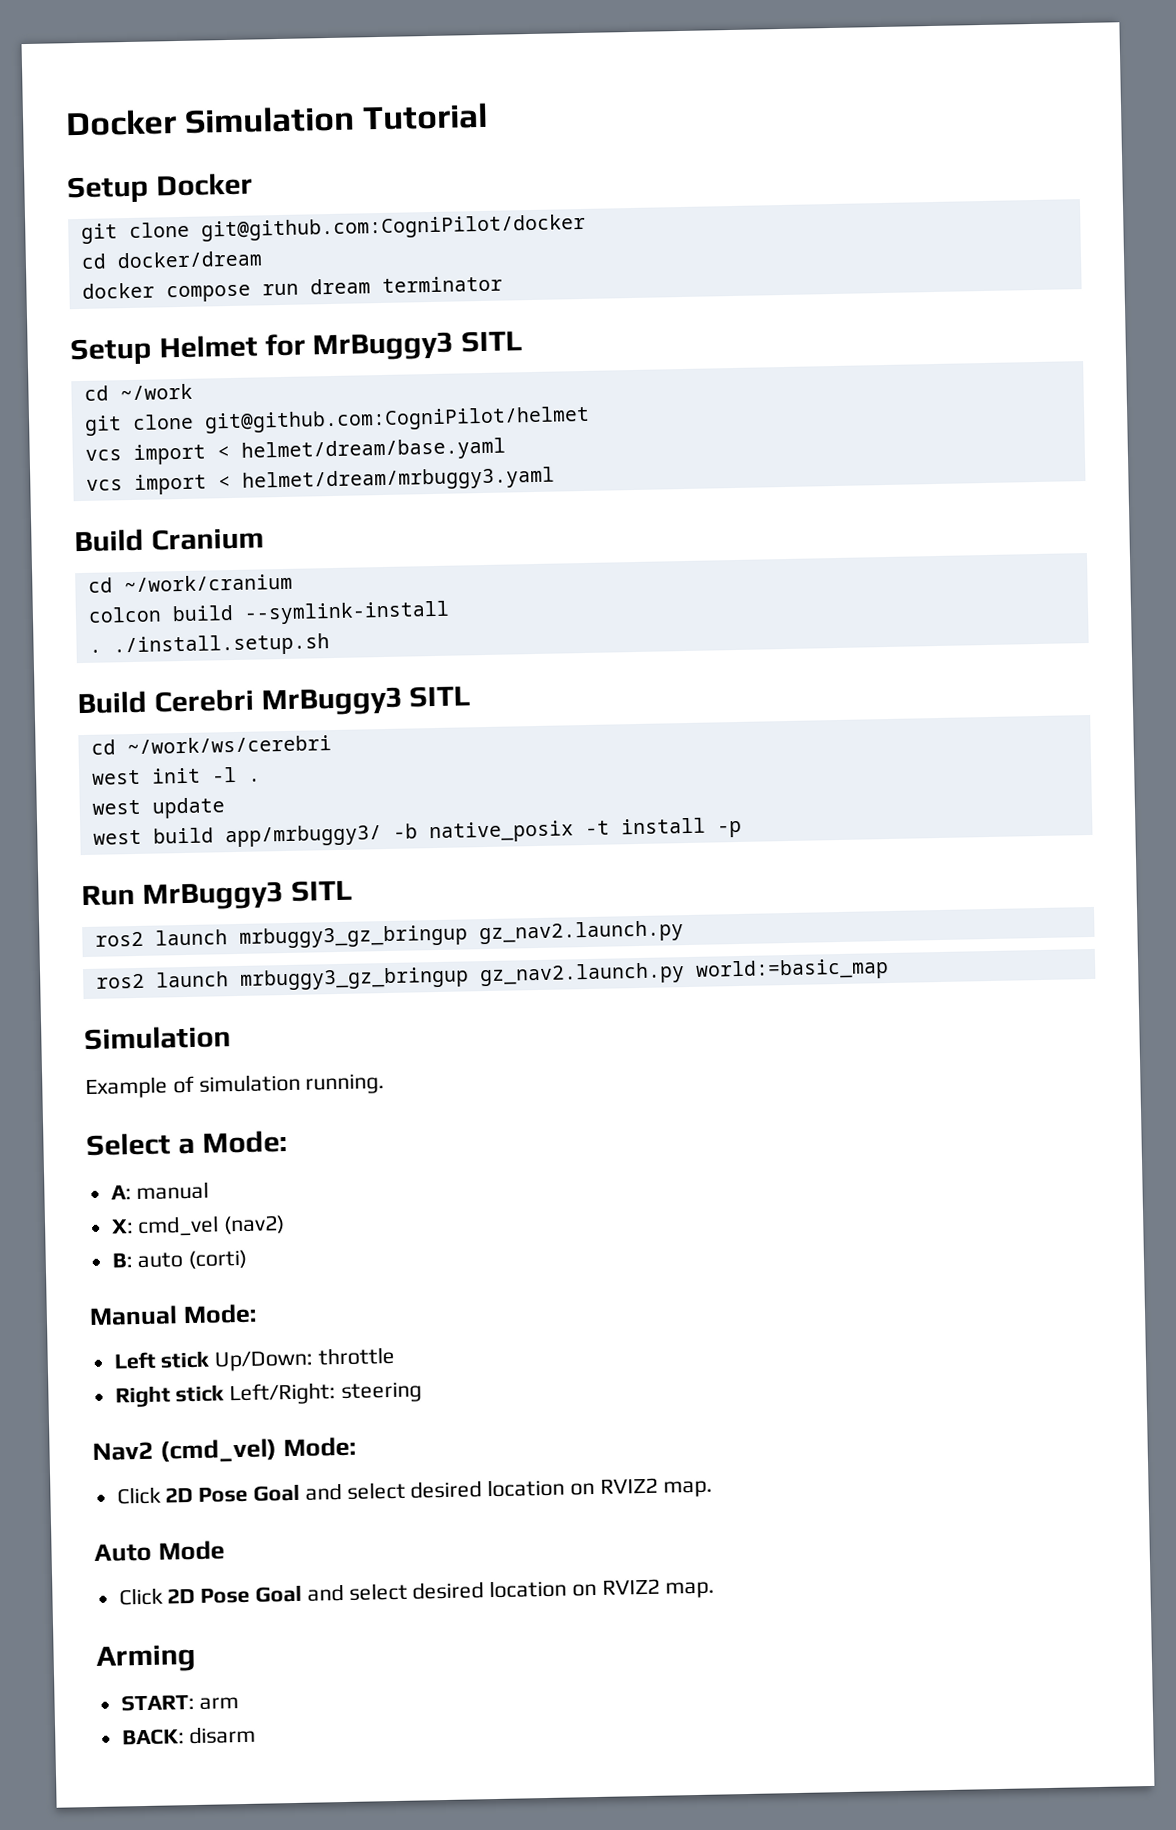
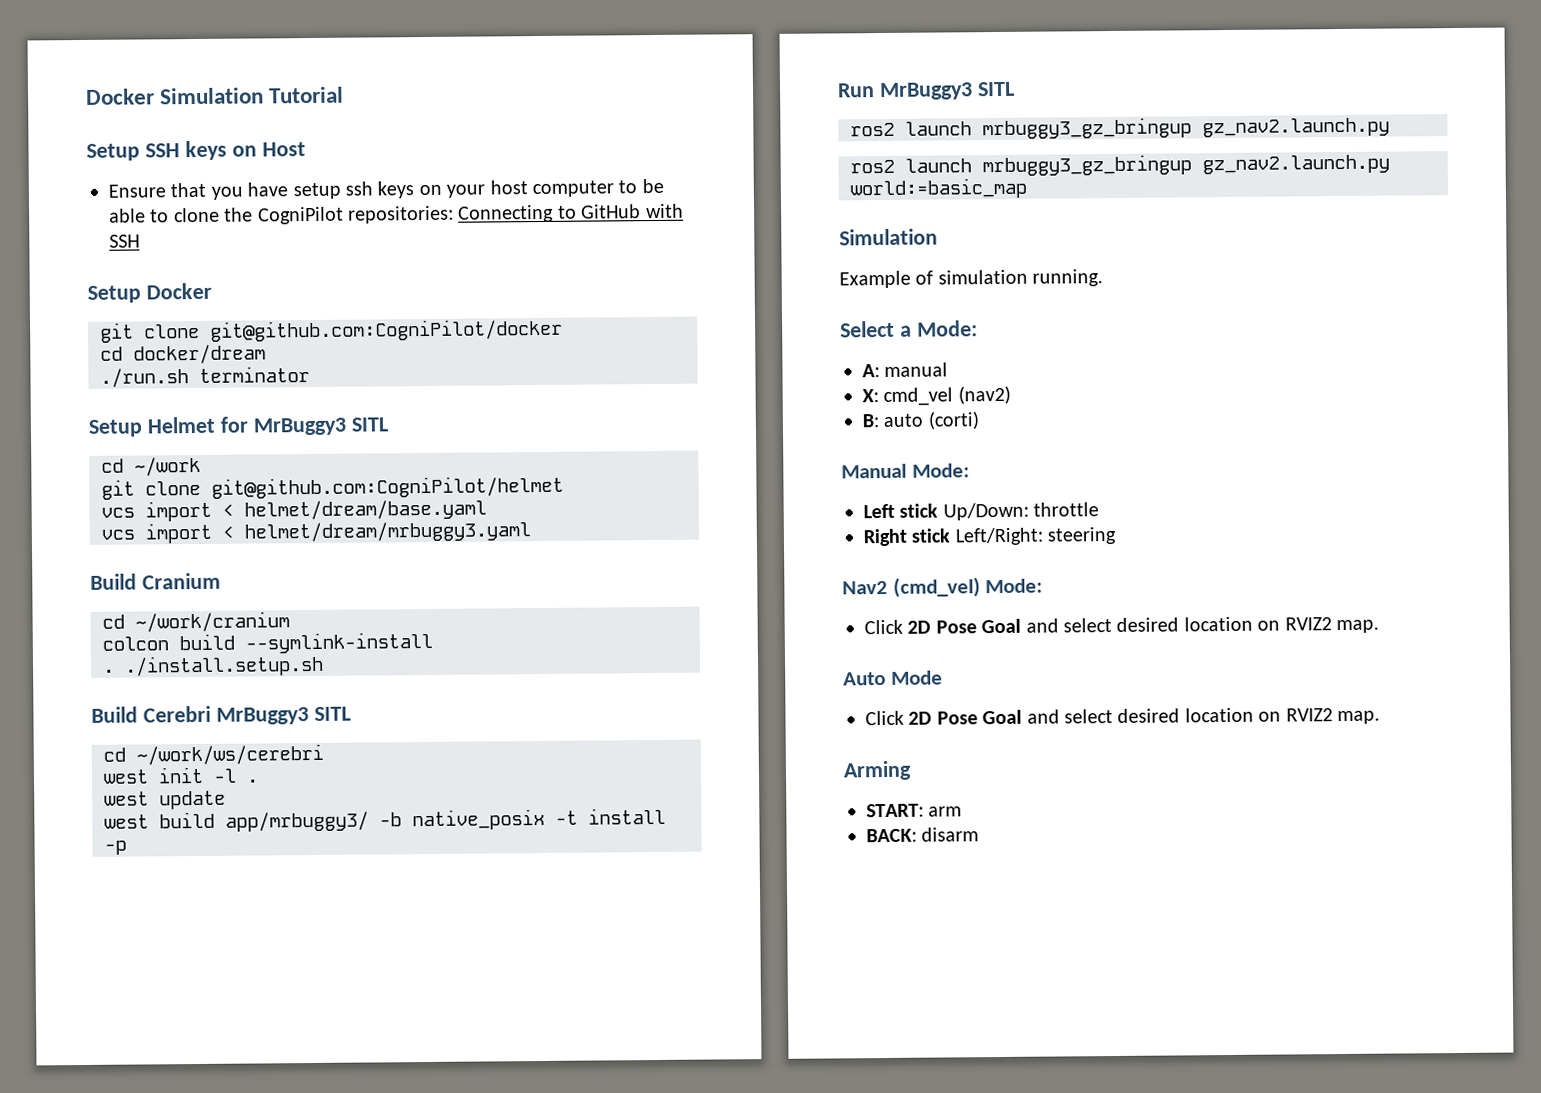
(489, 116) none -> [86,140,306,161] [108,178,664,200] [109,203,684,225] [109,234,140,248] // Setup SSH keys on Host // Ensure that you have setup ssh keys on your host computer to be able to clone the CogniPilot repositories: Connecting to GitHub with SSH
[81,278,371,303] docker compose run dream -> [100,368,189,388] ./run.sh

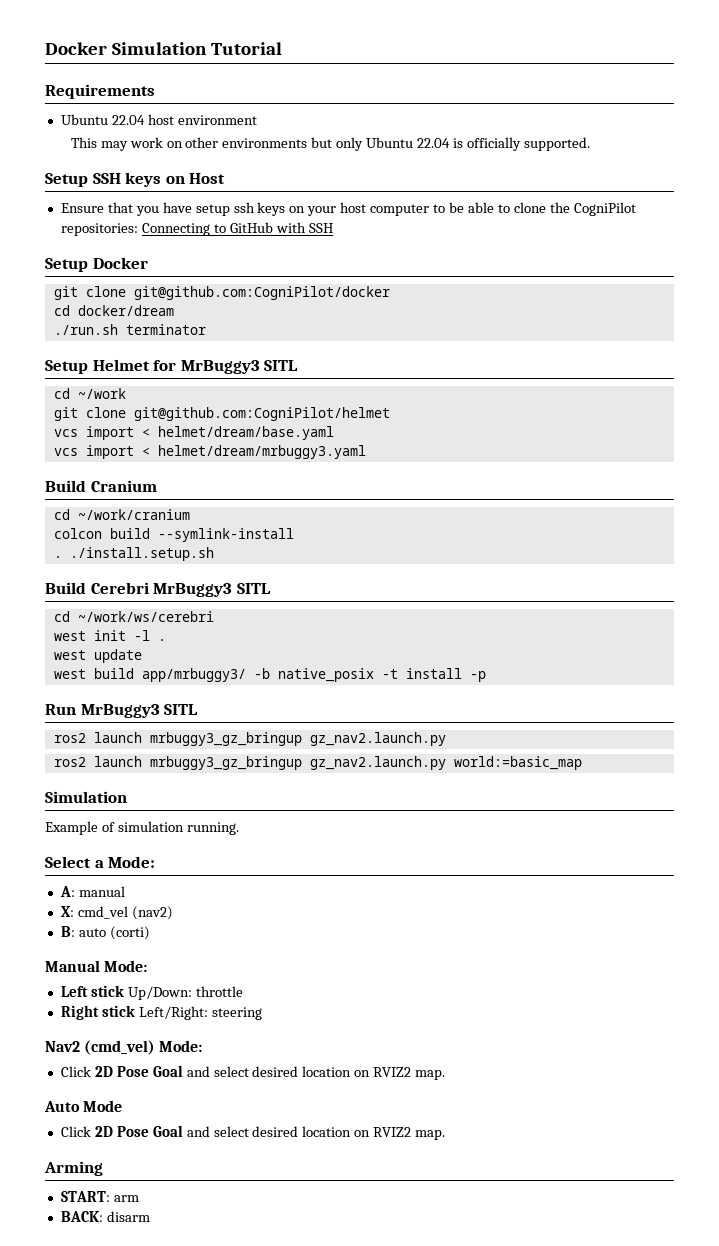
(345, 95) none -> [45,84,155,99] [60,114,257,125] [70,137,590,151] // Requirements // Ubuntu 22.04 host environment // This may work on other environments but only Ubuntu 22.04 is officially supported.

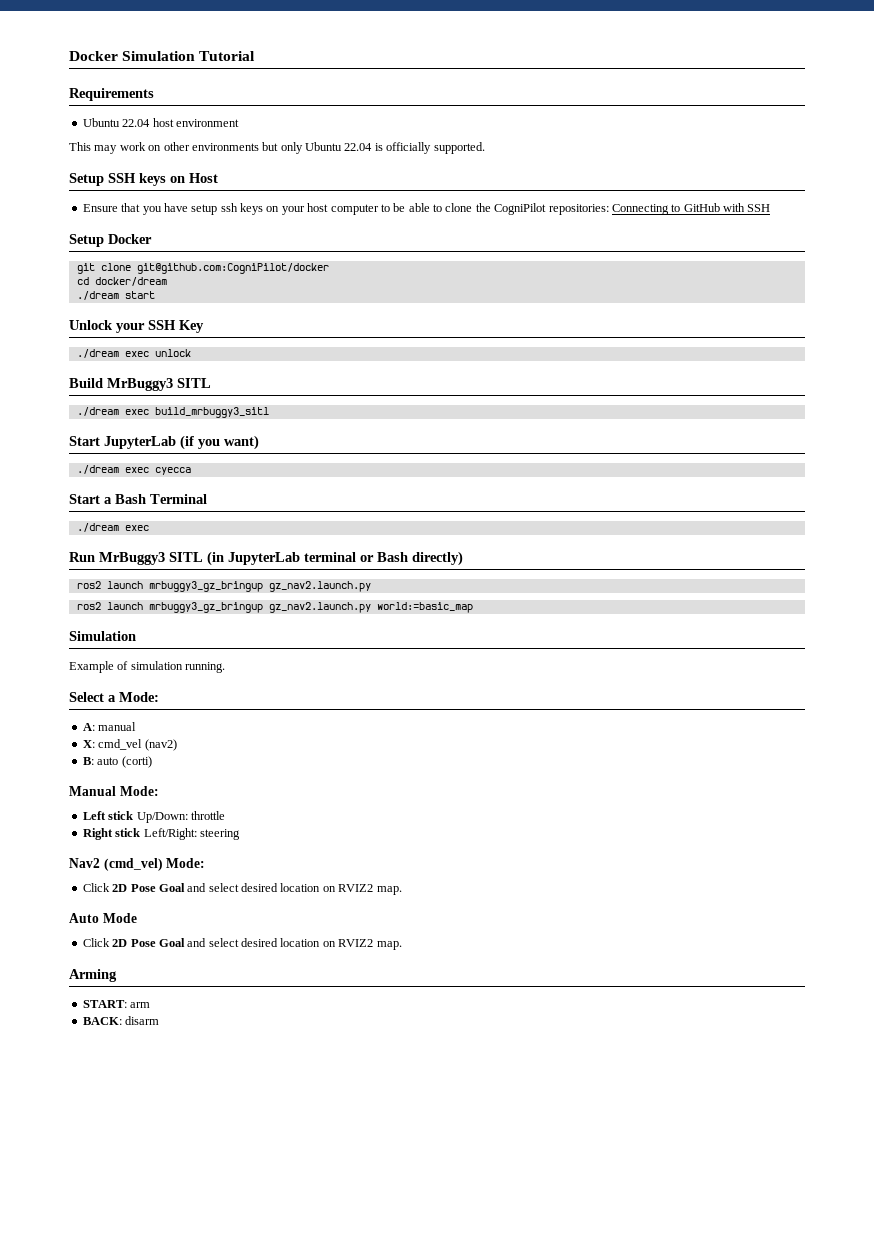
[53,324,206,335] [45,359,299,374] [53,388,126,399] [53,407,390,421] [53,426,334,440] [53,445,366,459] [45,480,157,492] [53,509,190,520] [53,528,294,542] [53,547,214,561] [45,582,271,597] [53,611,214,622] [53,630,166,641] [53,649,142,663] [53,668,486,682] [45,704,199,718] ./run.sh terminator // Setup Helmet for MrBuggy3 SITL // cd ~/work // git clone git@github.com:CogniPilot/helmet // vcs import < helmet/dream/base.yaml // vcs import < helmet/dream/mrbuggy3.yaml // Build Cranium // cd ~/work/cranium // colcon build --symlink-install // . ./install.setup.sh // Build Cerebri MrBuggy3 SITL // cd ~/work/ws/cerebri // west init -l . // west update // west build app/mrbuggy3/ -b native_posix -t install -p // Run MrBuggy3 SITL -> [76,291,155,300] [69,320,204,333] [76,349,191,358] [69,378,211,391] [76,407,269,418] [69,435,259,450] [76,465,191,475] [69,494,207,504] [76,523,149,532] [69,551,463,566] ./dream start // Unlock your SSH Key // ./dream exec unlock // Build MrBuggy3 SITL // ./dream exec build_mrbuggy3_sitl // Start JupyterLab (if you want) // ./dream exec cyecca // Start a Bash Terminal // ./dream exec // Run MrBuggy3 SITL (in JupyterLab terminal or Bash directly)

